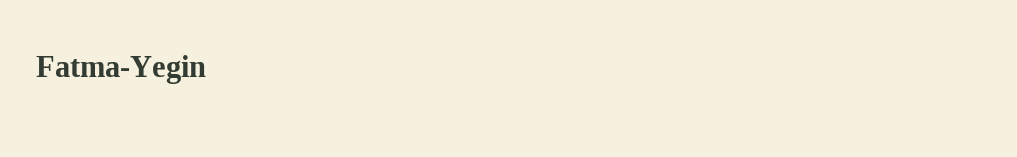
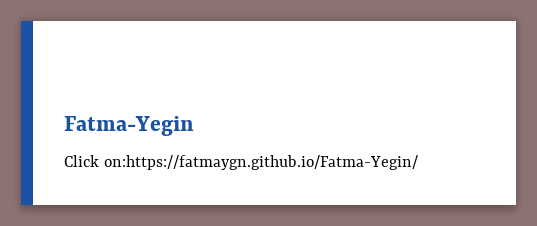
(206, 69) none -> [64,155,418,170] // Click on:https://fatmaygn.github.io/Fatma-Yegin/

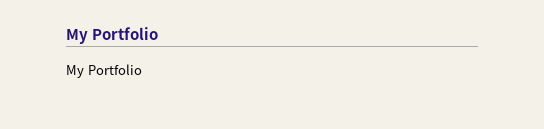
[64,116,194,136] [64,155,418,170] Fatma-Yegin // Click on:https://fatmaygn.github.io/Fatma-Yegin/ -> [66,27,159,44] [66,64,142,78] My Portfolio // My Portfolio

